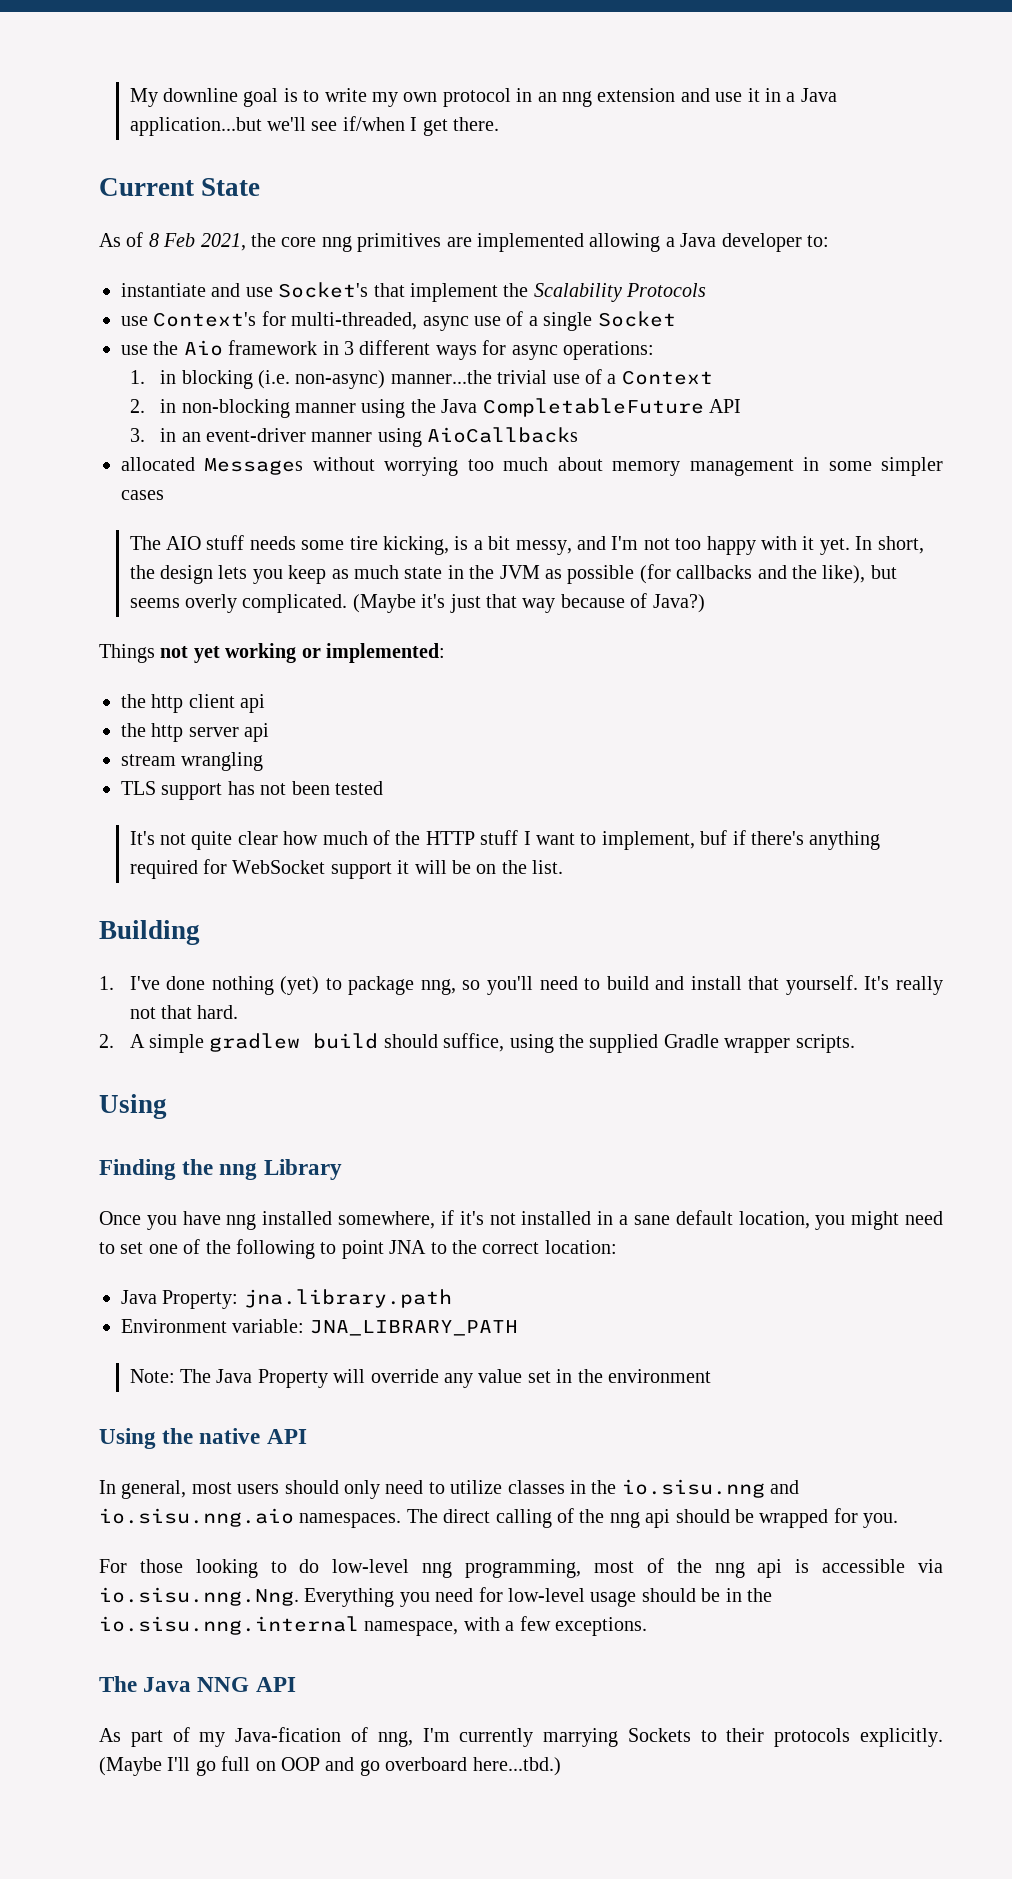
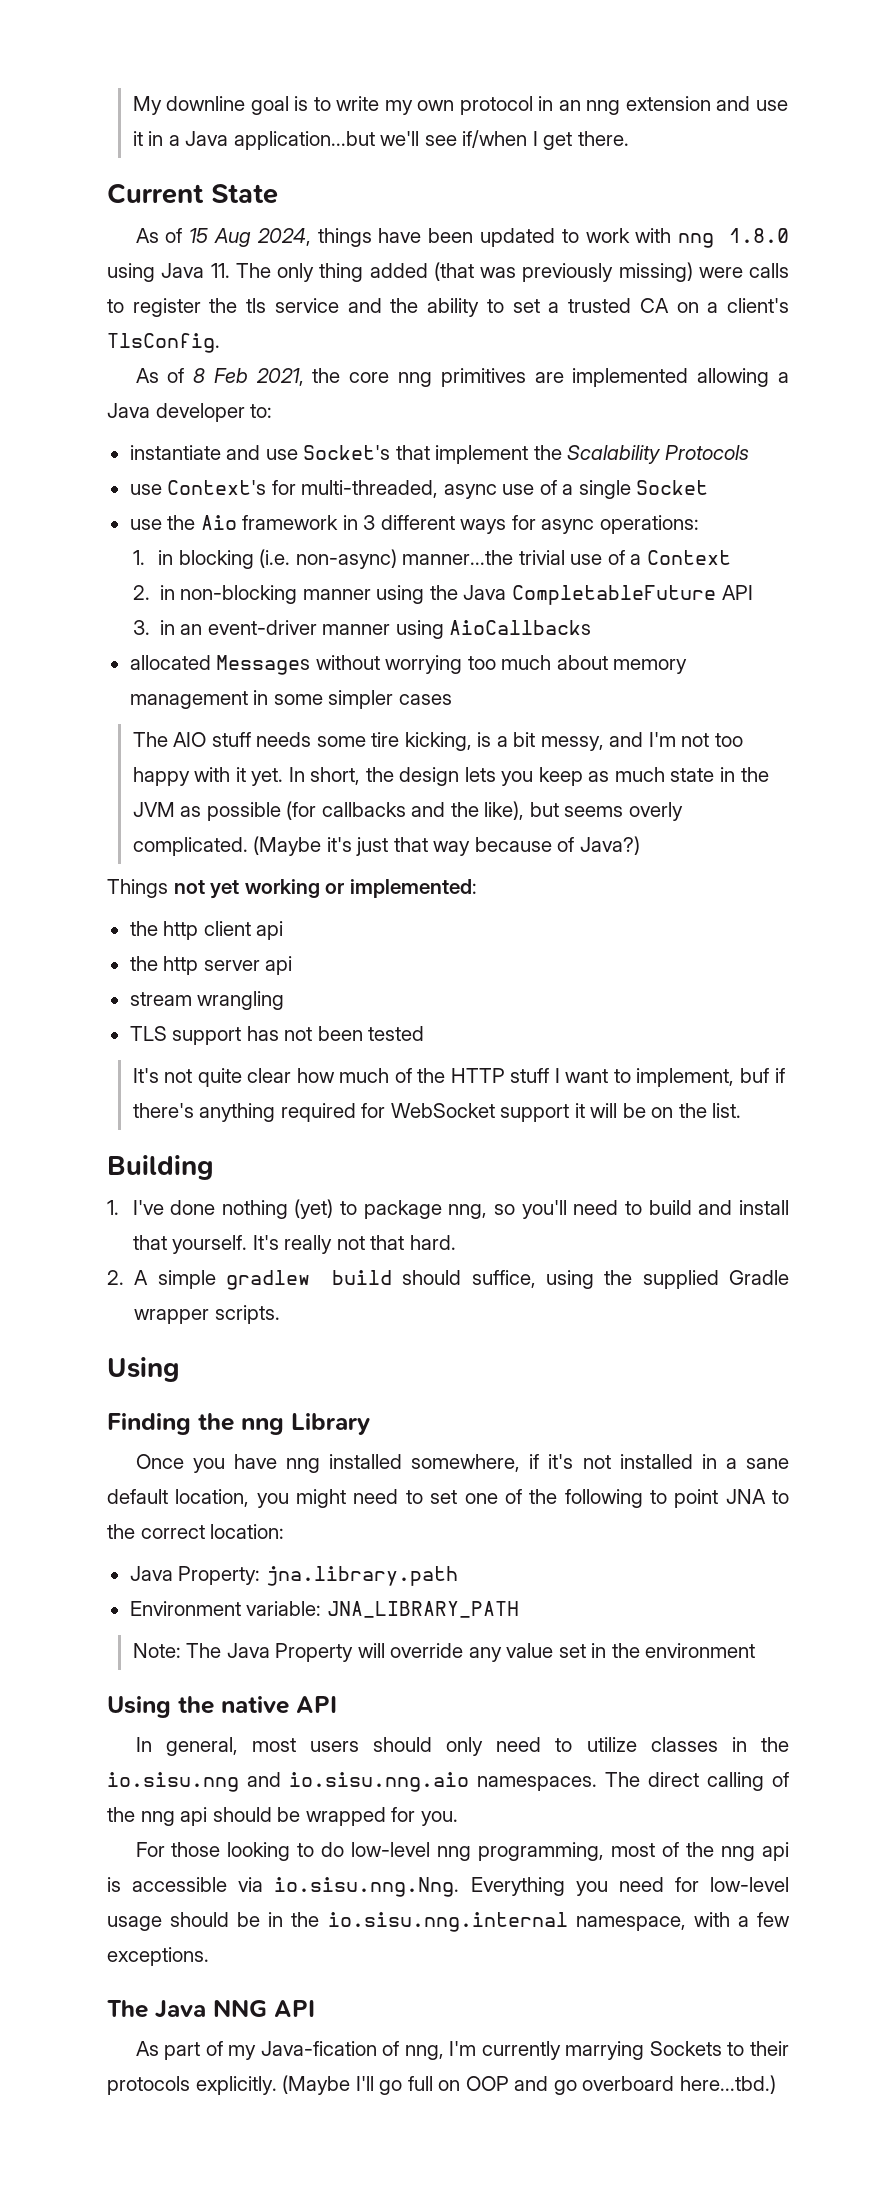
(261, 187) none -> [135,228,790,248] [107,262,789,282] [107,298,790,317] [107,333,220,353] // As of 15 Aug 2024, things have been updated to work with nng 1.8.0 using Java 11. The only thing added (that was previously missing) were calls to register the tls service and the ability to set a trusted CA on a client's TlsConfig.

